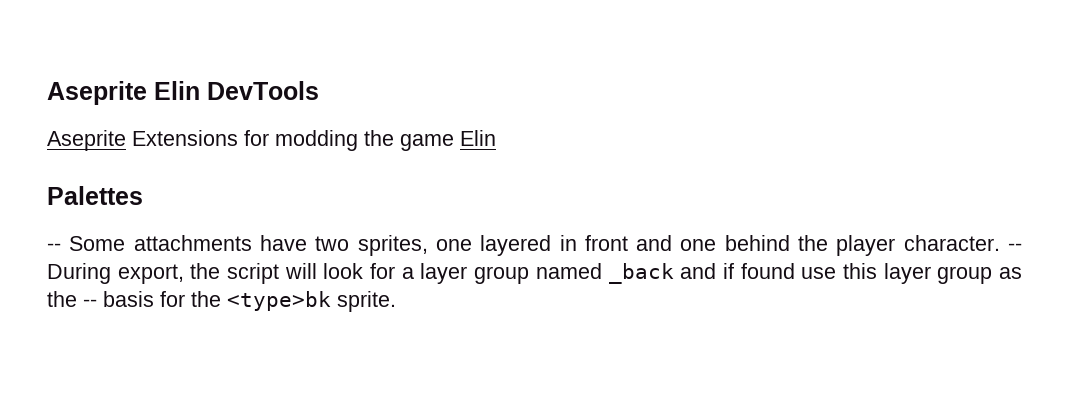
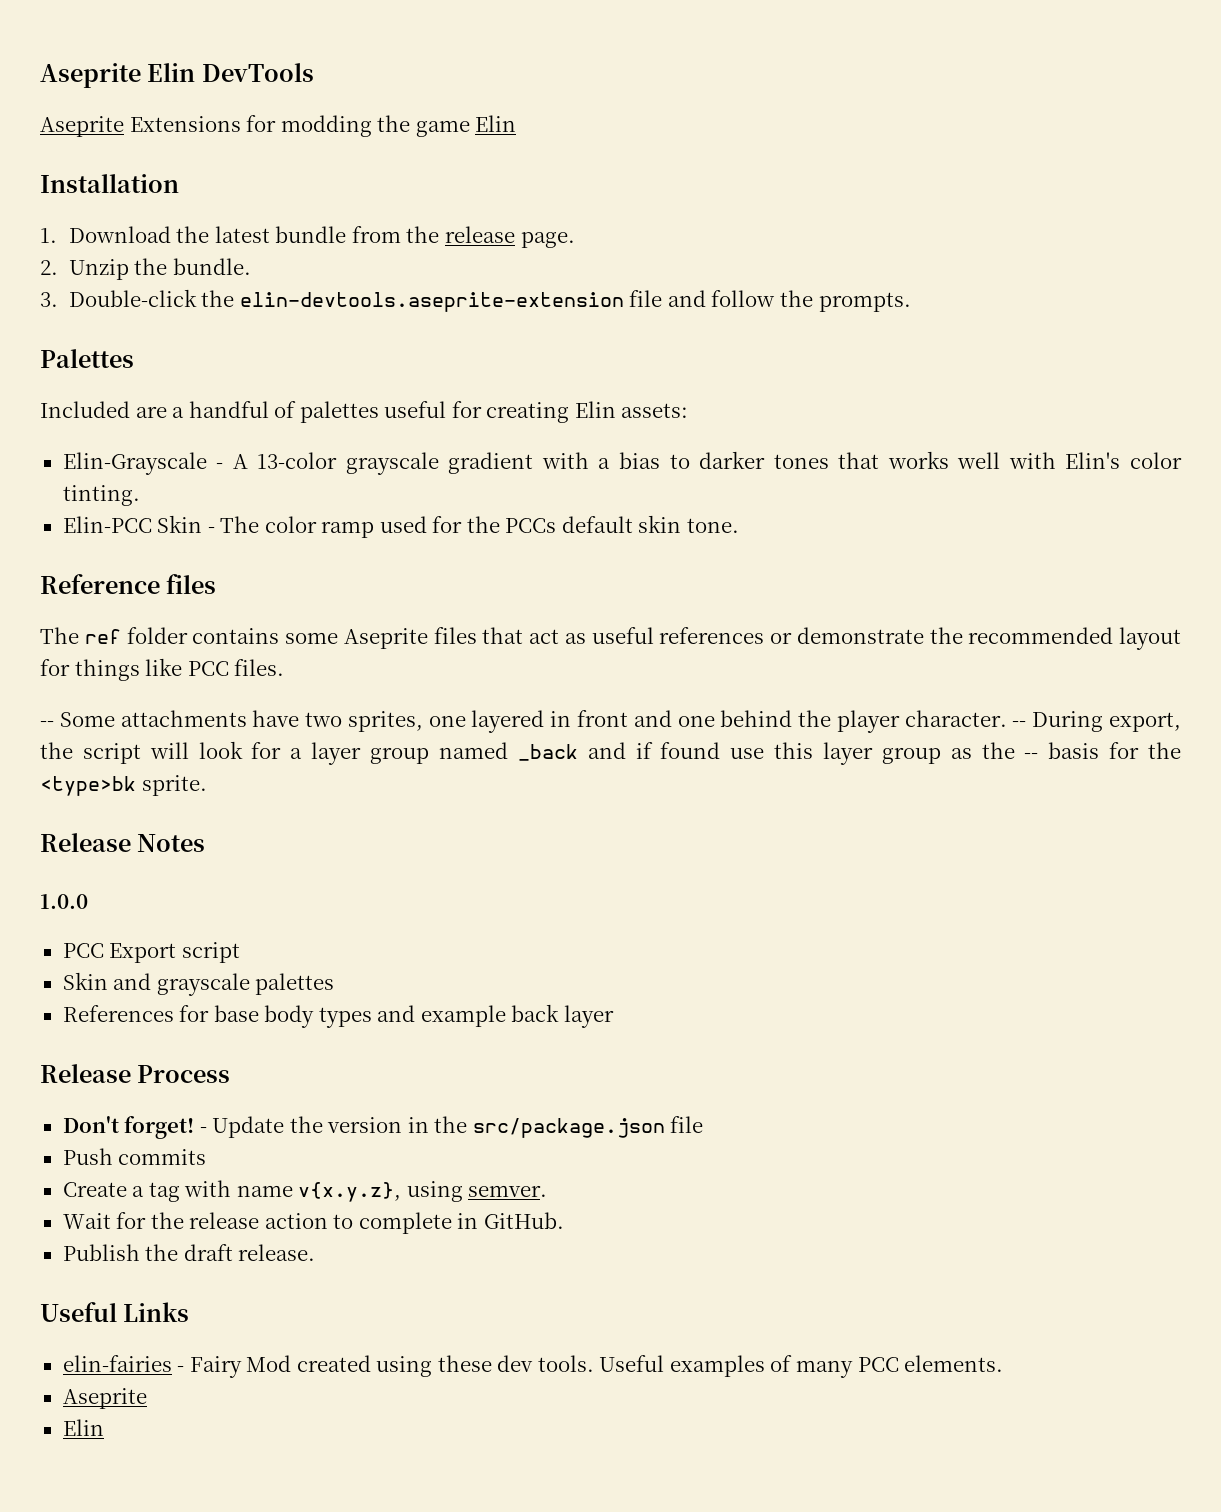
[47,186,143,205] Palettes -> [40,174,179,193] [40,226,575,248] [40,258,251,280] [40,289,911,312] [40,349,134,368] [40,401,689,423] [62,451,1182,475] [62,485,140,506] [62,515,739,538] [40,574,217,594] [40,627,1181,650] [40,658,285,681] Installation // 1. Download the latest bundle from the release page. // 2. Unzip the bundle. // 3. Double-click the elin-devtools.aseprite-extension file and follow the prompts. // Palettes // Included are a handful of palettes useful for creating Elin assets: // Elin-Grayscale - A 13-color grayscale gradient with a bias to darker tones that works well with Elin's color tinting. // Elin-PCC Skin - The color ramp used for the PCCs default skin tone. // Reference files // The ref folder contains some Aseprite files that act as useful references or demonstrate the recommended layout for things like PCC files.
(396, 301) none -> [40,833,206,852] [40,894,88,909] [62,942,240,963] [62,972,335,996] [62,1004,614,1028] [40,1064,231,1083] [62,1116,704,1139] [62,1148,207,1165] [62,1180,548,1202] [62,1212,564,1234] [62,1244,316,1261] [40,1302,190,1322] [62,1355,1004,1378] [62,1388,147,1409] [62,1419,104,1436] // Release Notes // 1.0.0 // PCC Export script // Skin and grayscale palettes // References for base body types and example back layer // Release Process // Don't forget! - Update the version in the src/package.json file // Push commits // Create a tag with name v{x.y.z}, using semver. // Wait for the release action to complete in GitHub. // Publish the draft release. // Useful Links // elin-fairies - Fairy Mod created using these dev tools. Useful examples of many PCC elements. // Aseprite // Elin

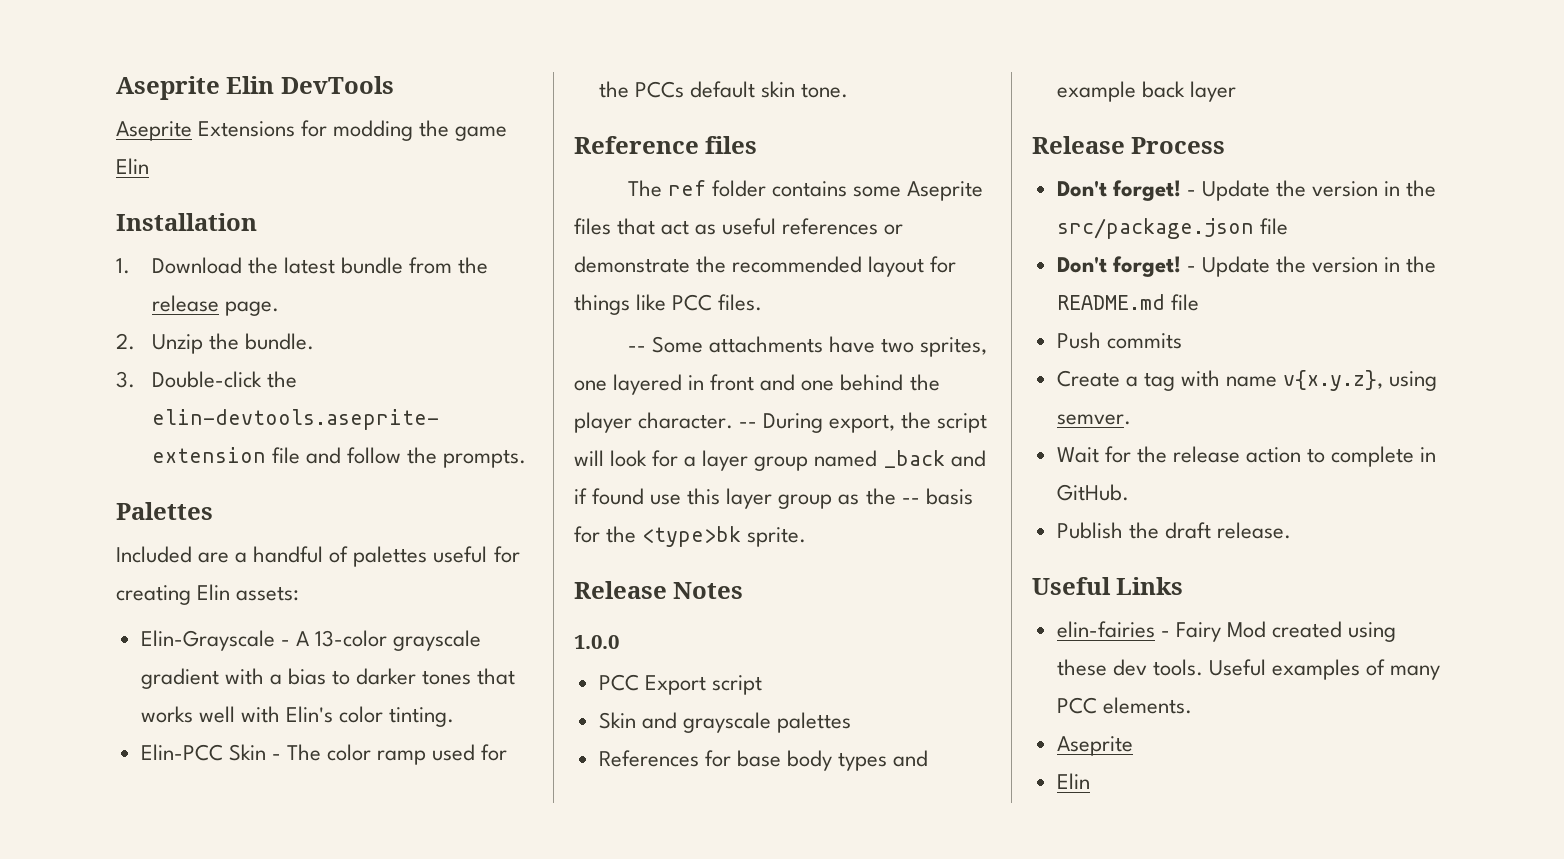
(704, 1124) none -> [1056,256,1437,277] [1056,294,1199,311] // Don't forget! - Update the version in the README.md file

